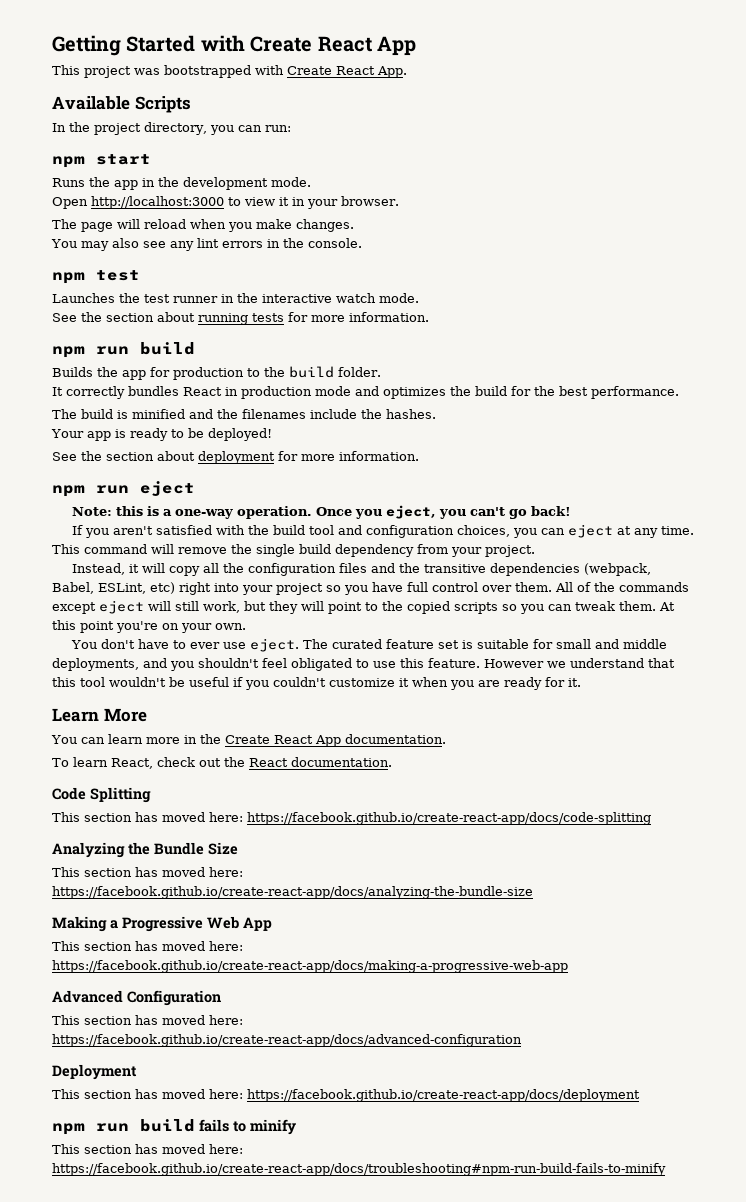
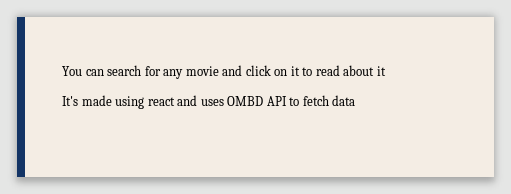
[52,35,416,56] [52,65,407,78] [52,96,191,113] [52,122,291,135] [52,154,151,168] [52,177,311,190] [52,196,399,209] [52,219,354,232] [51,238,362,251] [52,270,140,284] [52,293,419,303] [52,312,429,325] [52,342,195,358] [52,366,381,380] [52,386,679,399] [52,409,436,419] [51,428,272,441] [52,451,419,464] [52,481,195,497] [71,505,571,519] [71,524,694,538] [52,544,535,557] [71,563,651,576] [52,582,689,595] [52,600,675,614] [52,620,246,633] [70,638,667,652] [52,658,675,671] [52,677,581,690] [52,708,147,722] [51,734,446,747] [52,757,392,769] [52,787,151,803] [52,812,651,825] [52,842,238,858] [52,867,243,877] [52,886,533,899] [52,916,272,932] [52,941,243,951] [52,960,568,973] [52,990,221,1006] [52,1015,243,1025] [52,1034,522,1047] [52,1064,137,1080] [52,1089,640,1102] [52,1119,296,1135] [52,1144,243,1154] [52,1163,666,1176] Getting Started with Create React App // This project was bootstrapped with Create React App. // Available Scripts // In the project directory, you can run: // npm start // Runs the app in the development mode. // Open http://localhost:3000 to view it in your browser. // The page will reload when you make changes. // You may also see any lint errors in the console. // npm test // Launches the test runner in the interactive watch mode. // See the section about running tests for more information. // npm run build // Builds the app for production to the build folder. // It correctly bundles React in production mode and optimizes the build for the best performance. // The build is minified and the filenames include the hashes. // Your app is ready to be deployed! // See the section about deployment for more information. // npm run eject // Note: this is a one-way operation. Once you eject, you can't go back! // If you aren't satisfied with the build tool and configuration choices, you can eject at any time. This command will remove the single build dependency from your project. // Instead, it will copy all the configuration files and the transitive dependencies (webpack, Babel, ESLint, etc) right into your project so you have full control over them. All of the commands except eject will still work, but they will point to the copied scripts so you can tweak them. At this point you're on your own. // You don't have to ever use eject. The curated feature set is suitable for small and middle deployments, and you shouldn't feel obligated to use this feature. However we understand that this tool wouldn't be useful if you couldn't customize it when you are ready for it. // Learn More // You can learn more in the Create React App documentation. // To learn React, check out the React documentation. // Code Splitting // This section has moved here: https://facebook.github.io/create-react-app/docs/code-splitting // Analyzing the Bundle Size // This section has moved here: https://facebook.github.io/create-react-app/docs/analyzing-the-bundle-size // Making a Progressive Web App // This section has moved here: https://facebook.github.io/create-react-app/docs/making-a-progressive-web-app // Advanced Configuration // This section has moved here: https://facebook.github.io/create-react-app/docs/advanced-configuration // Deployment // This section has moved here: https://facebook.github.io/create-react-app/docs/deployment // npm run build fails to minify // This section has moved here: https://facebook.github.io/create-react-app/docs/troubleshooting#npm-run-build-fails-to-minify -> [62,65,386,79] [62,95,356,109] You can search for any movie and click on it to read about it // It's made using react and uses OMBD API to fetch data

